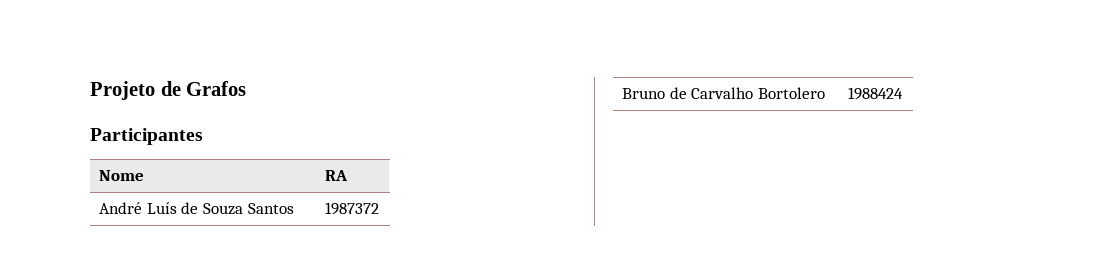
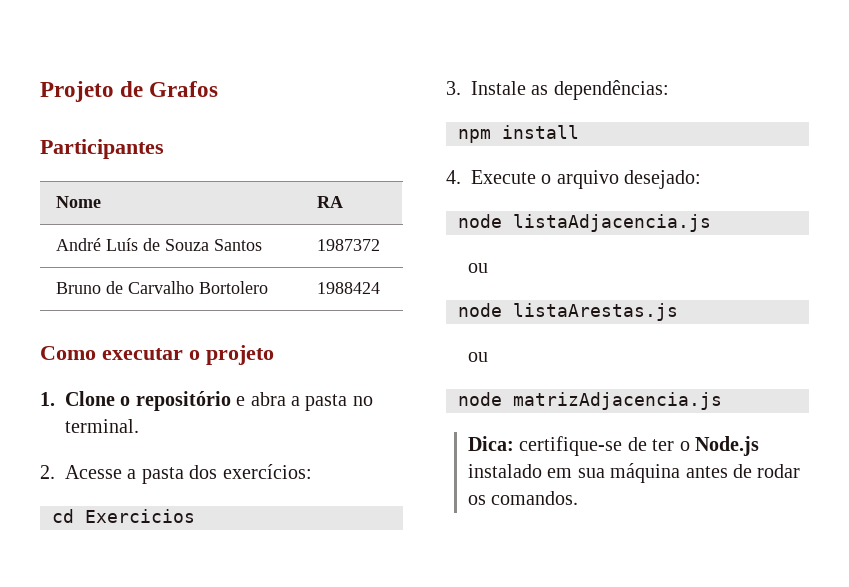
(904, 93) none -> [40,345,274,365] [40,391,373,411] [65,419,139,433] [40,464,312,484] [52,509,195,523] [446,80,669,100] [458,125,579,143] [446,170,702,189] [458,214,711,232] [468,263,489,273] [458,303,678,321] [468,352,489,362] [458,392,722,410] [468,436,760,456] [468,463,801,483] [468,491,579,505] // Como executar o projeto // 1. Clone o repositório e abra a pasta no terminal. // 2. Acesse a pasta dos exercícios: // cd Exercicios // 3. Instale as dependências: // npm install // 4. Execute o arquivo desejado: // node listaAdjacencia.js // ou // node listaArestas.js // ou // node matrizAdjacencia.js // Dica: certifique-se de ter o Node.js instalado em sua máquina antes de rodar os comandos.

